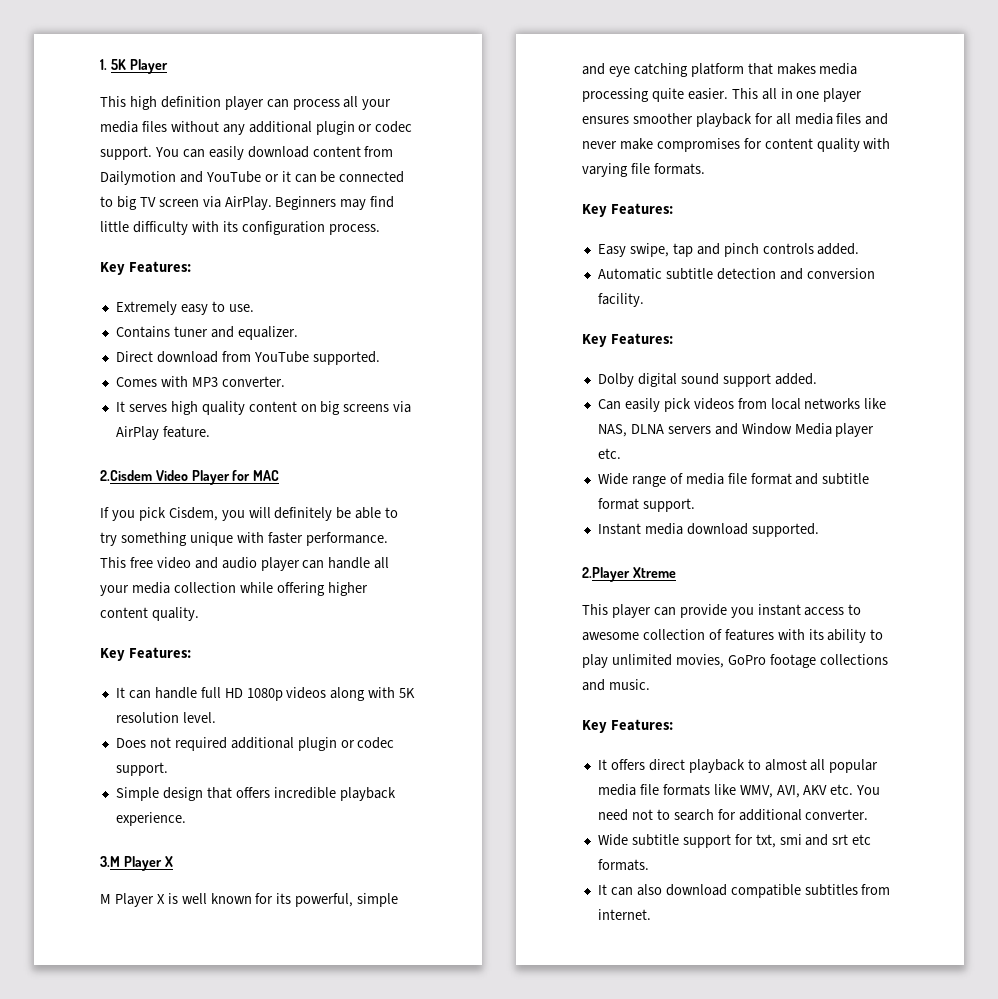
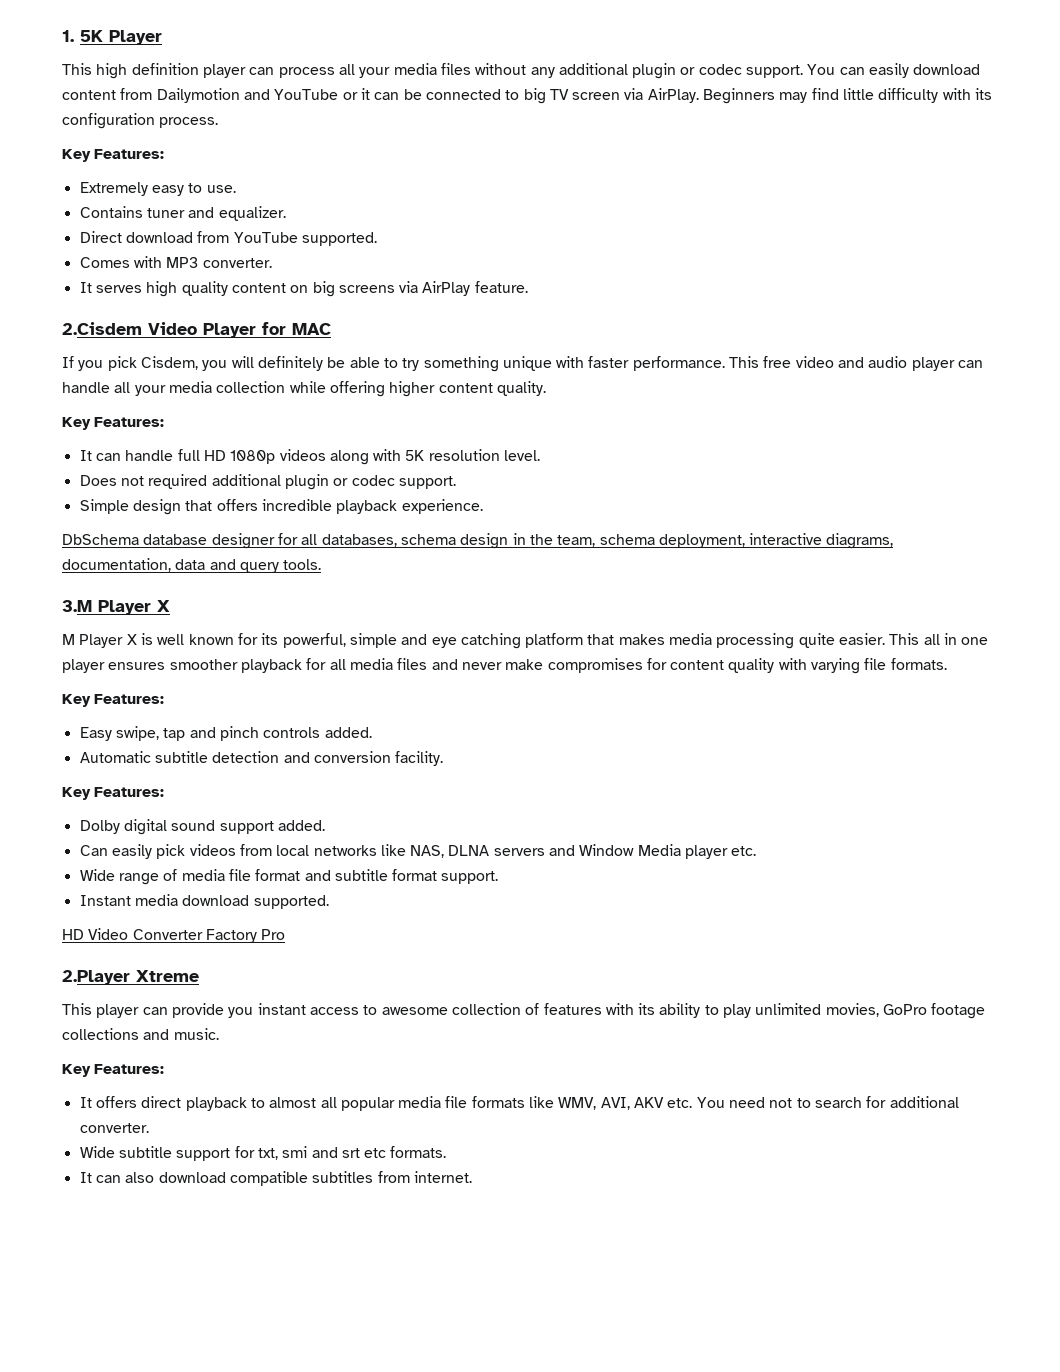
(186, 819) none -> [62,533,894,549] [62,558,322,573] // DbSchema database designer for all databases, schema design in the team, schema deployment, interactive diagrams, documentation, data and query tools.
(819, 530) none -> [62,928,286,943] // HD Video Converter Factory Pro

